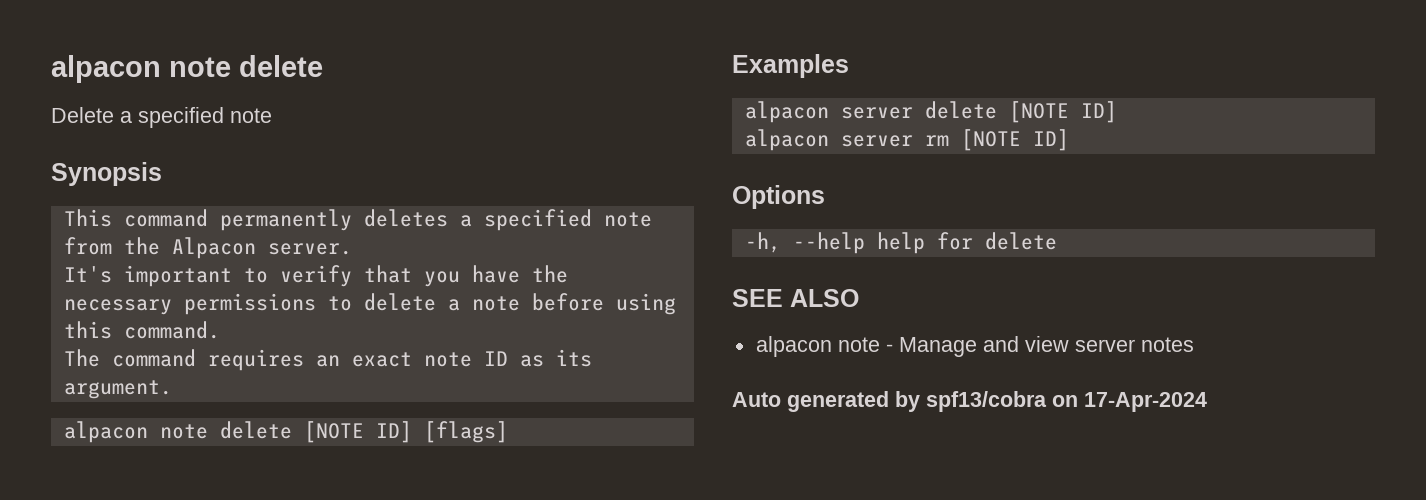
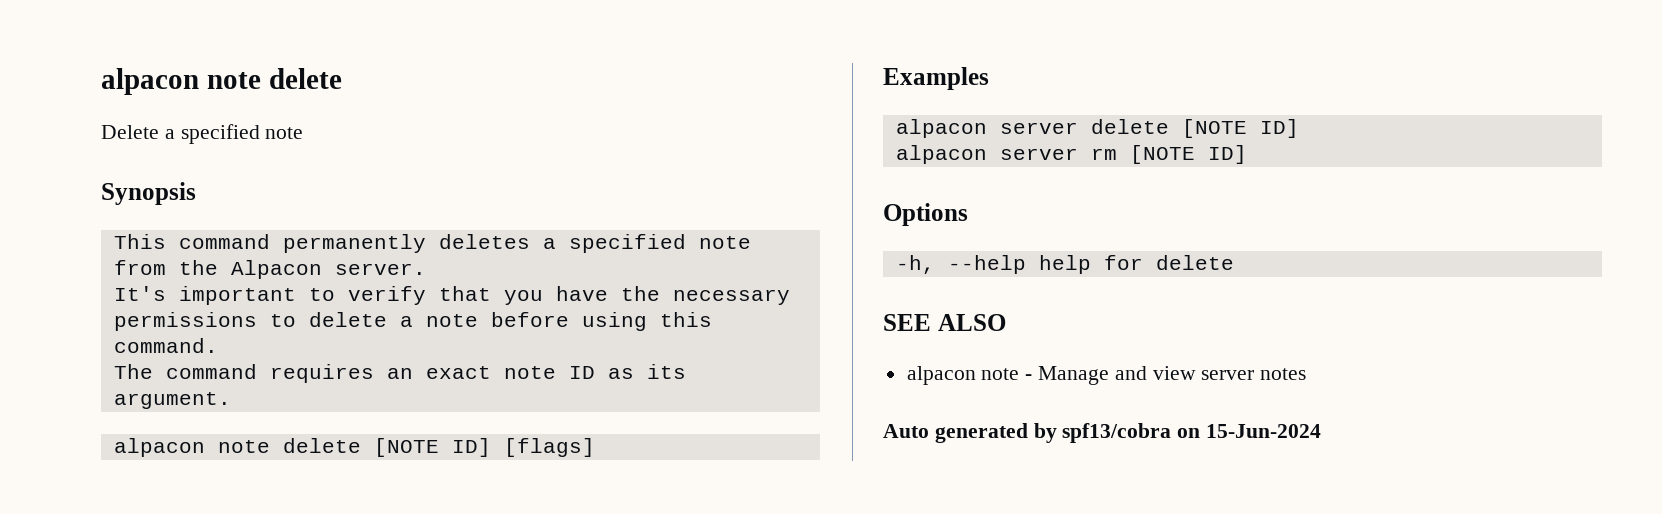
[1084,392,1207,412] 17-Apr-2024 -> [1206,424,1322,438] 15-Jun-2024

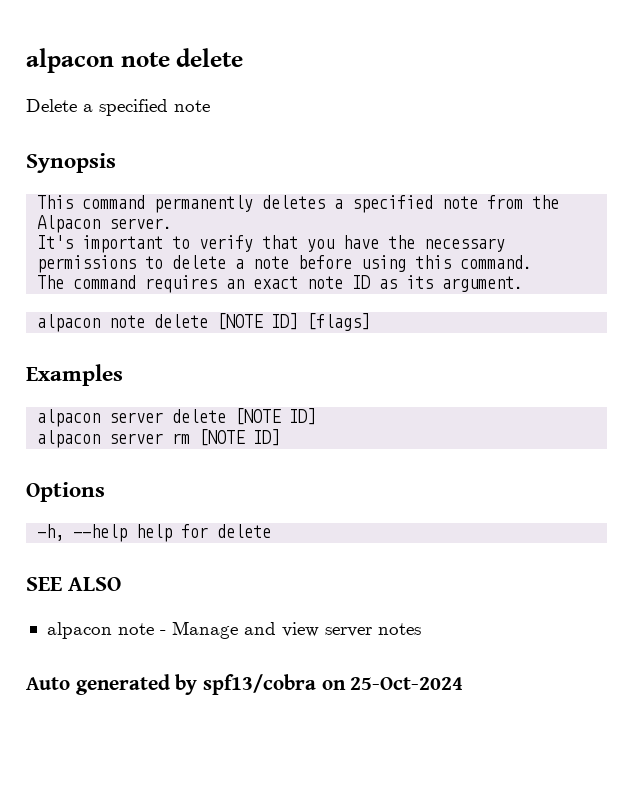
[1206,424,1322,438] 15-Jun-2024 -> [350,677,464,690] 25-Oct-2024

